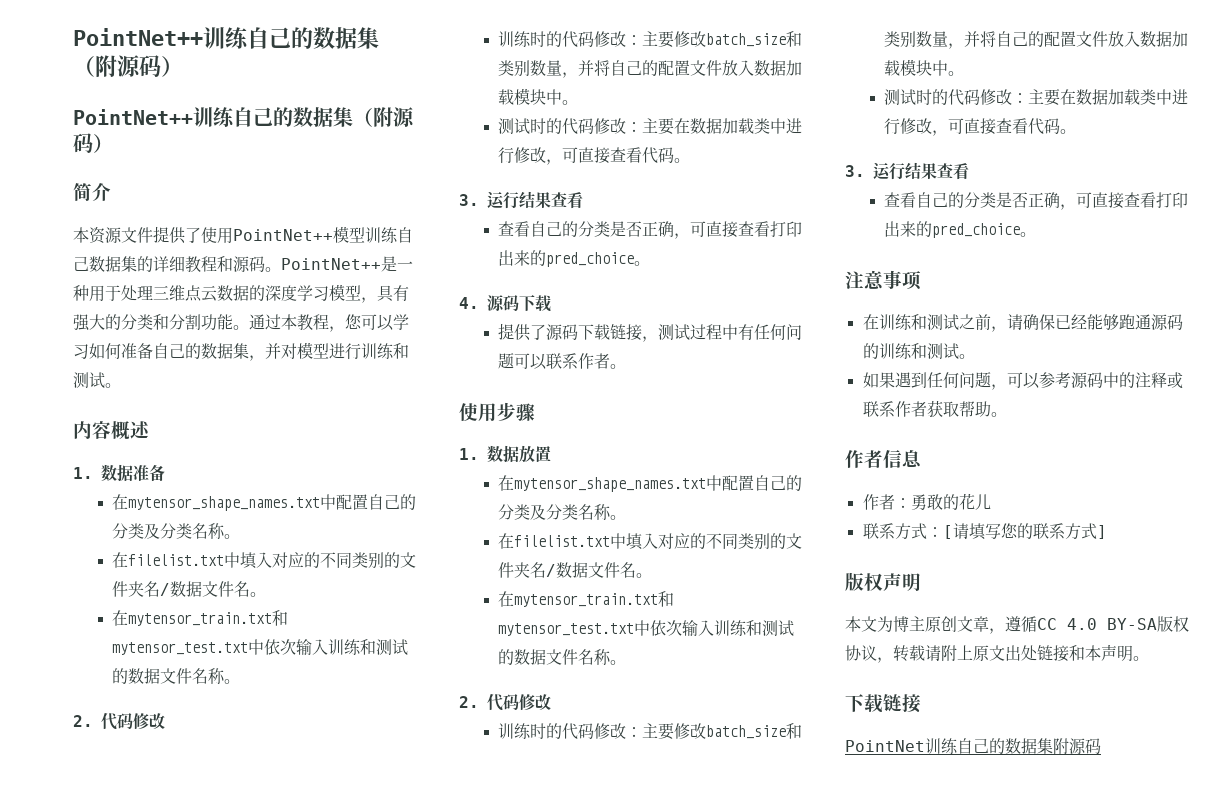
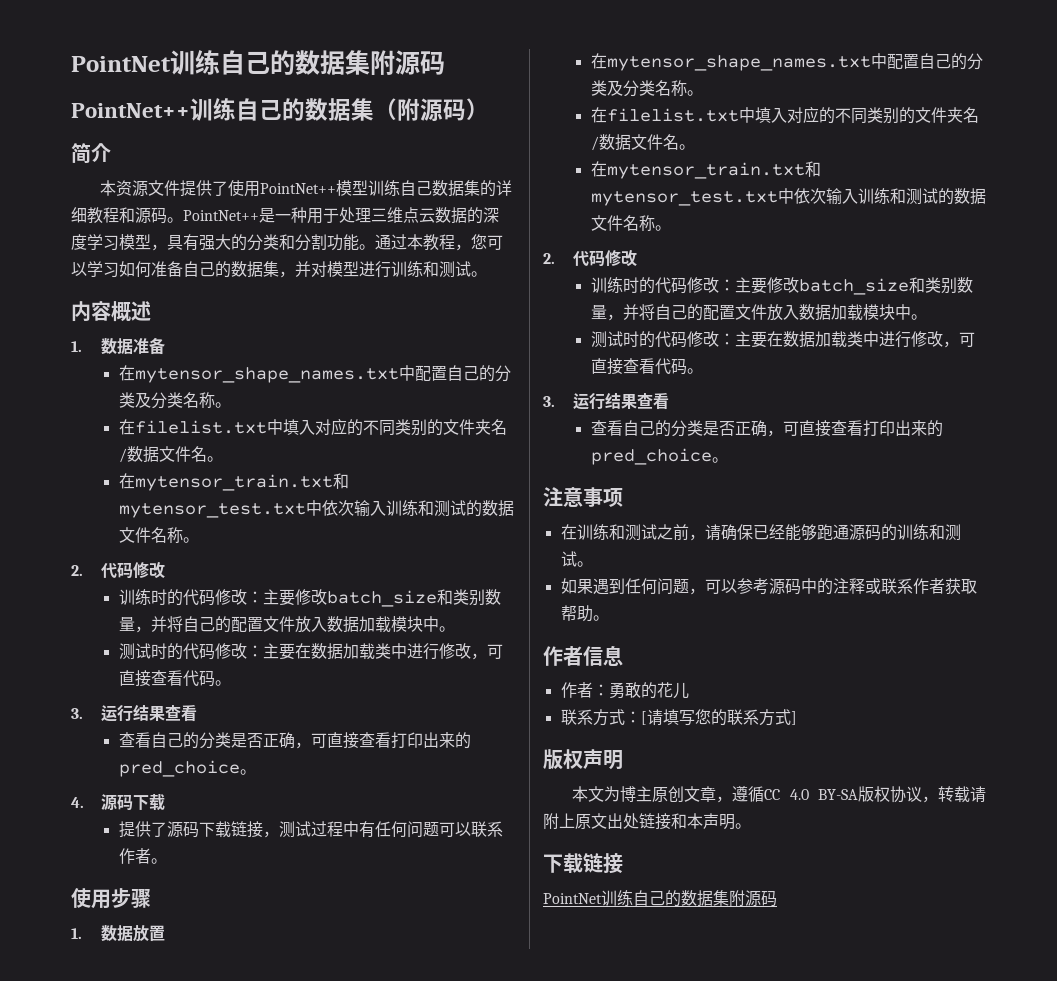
[73,27,379,49] [73,55,183,78] PointNet++训练自己的数据集（附源码） -> [71,50,445,75] PointNet训练自己的数据集附源码

